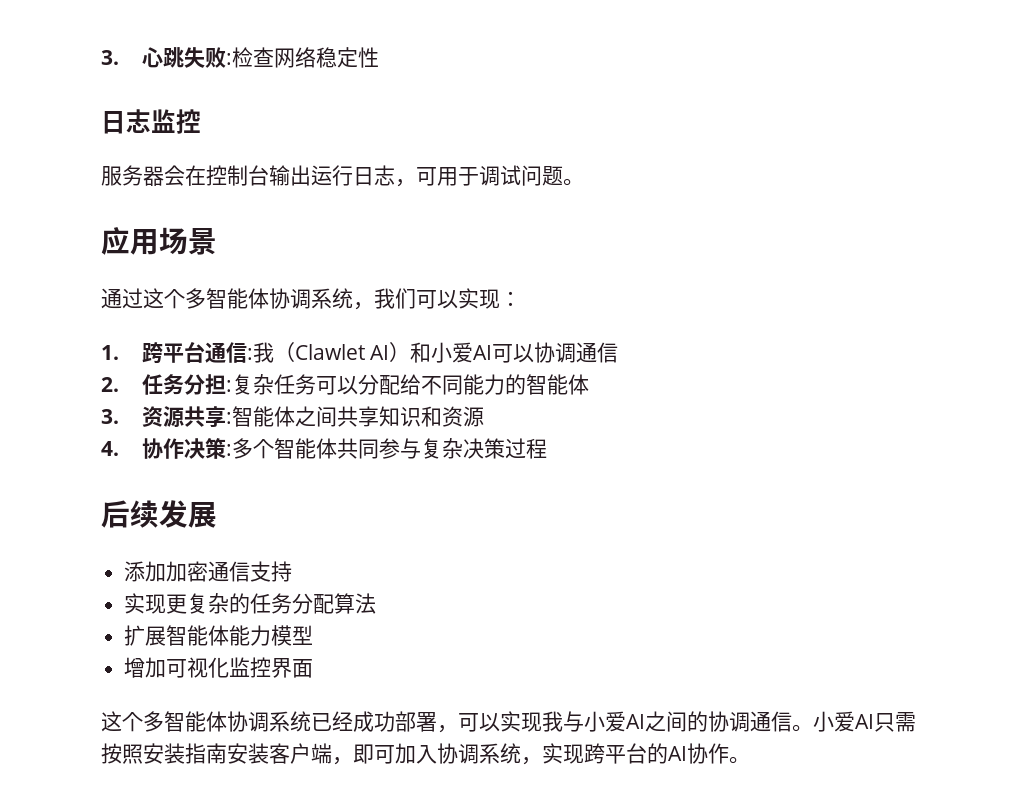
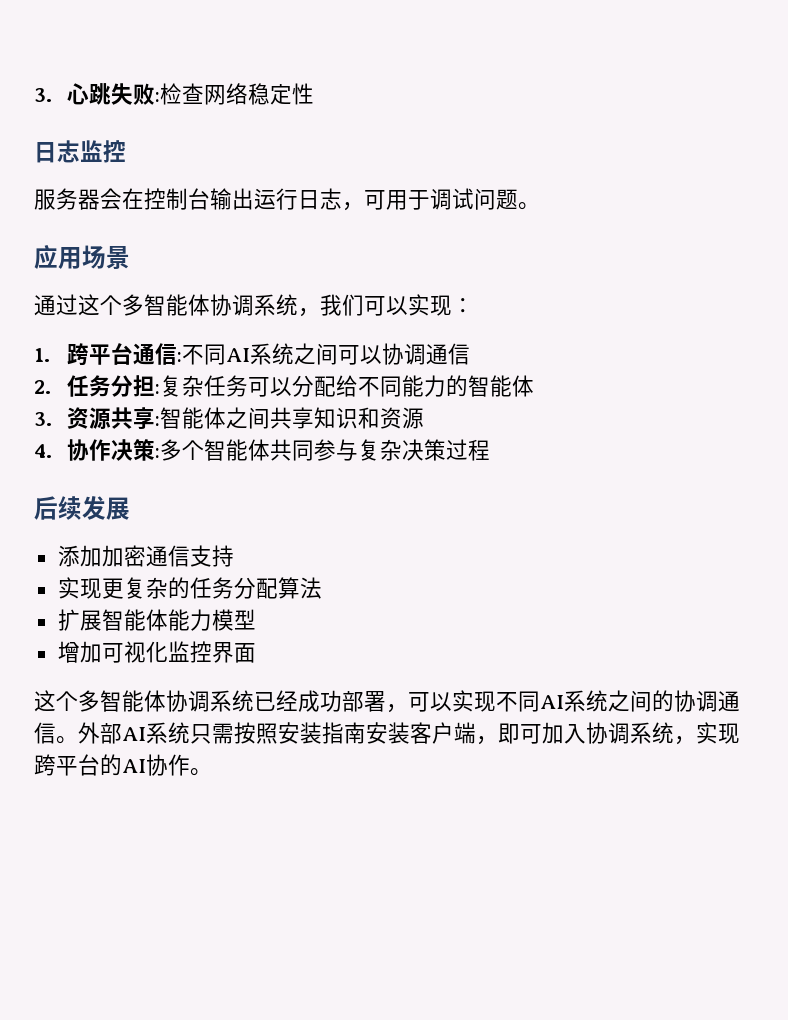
[252,342,493,363] 我（Clawlet AI）和小爱AI -> [181,343,338,365] 不同AI系统之间
[542,711,645,732] 我与小爱AI -> [496,690,608,712] 不同AI系统
[813,711,874,732] 小爱AI -> [78,722,190,744] 外部AI系统

